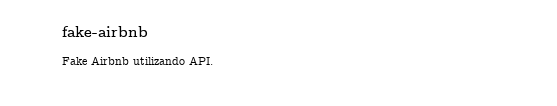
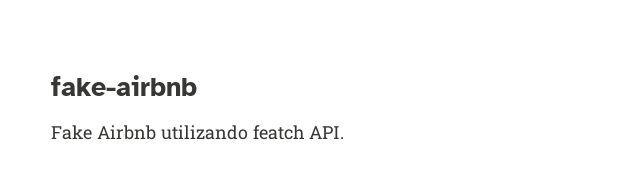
(185, 61) none -> [252,125,305,140] featch

